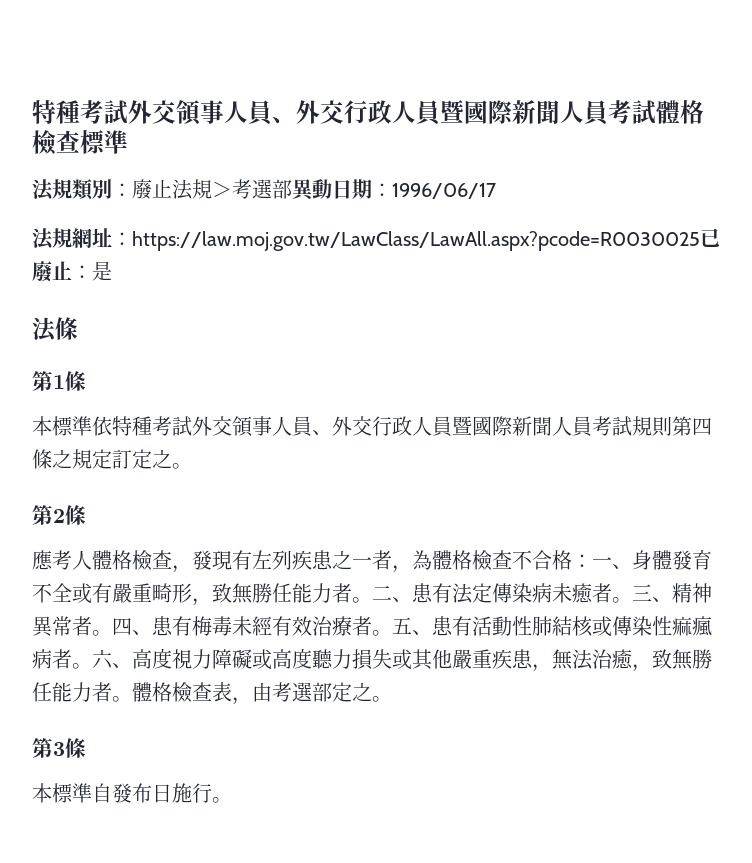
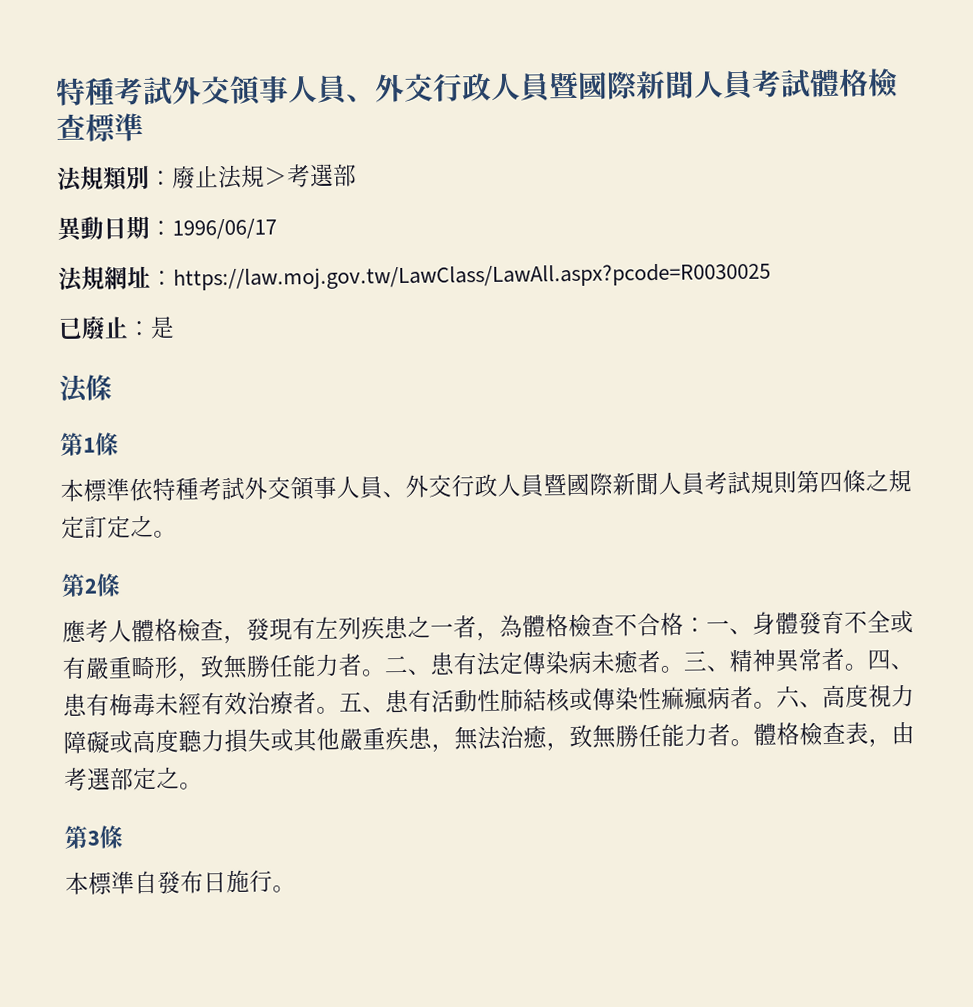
(292, 189) none -> (357, 175) //
(700, 241) none -> (771, 276) //

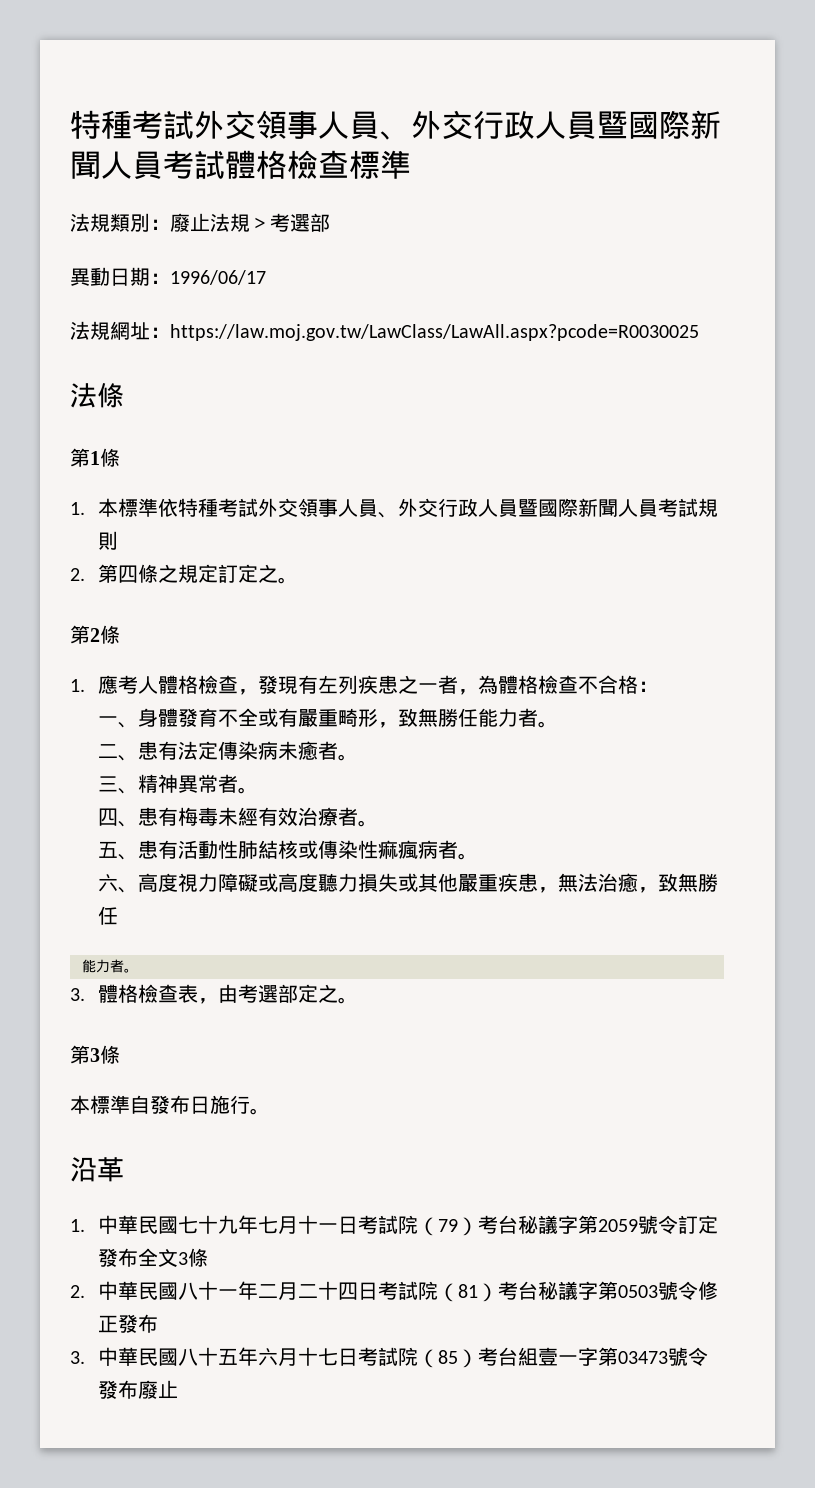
[58,315,175,341] // 已廢止：是 -> (699, 332) none
(119, 444) none -> [70,502,85,515] 1.
(797, 482) none -> [70,568,85,581] // 2.
(121, 585) none -> [70,679,85,692] 1.
(707, 625) none -> (658, 686) //
(386, 673) none -> (558, 724) //
(684, 669) none -> (358, 757) //
(868, 667) none -> (258, 790) //
(340, 710) none -> (378, 823) //
(777, 705) none -> (478, 856) //
[661,723,754,747] 能力者。 -> [82,959,138,973] [70,988,85,1001] // 能力者。 // 3.
(296, 889) none -> [70,1157,124,1182] [70,1215,718,1236] [97,1248,208,1267] [70,1281,718,1302] [97,1314,158,1333] [70,1347,708,1368] [97,1380,178,1399] // 沿革 // 1.中華民國七十九年七月十一日考試院（79）考台秘議字第2059號令訂定發布全文3條 // 2.中華民國八十一年二月二十四日考試院（81）考台秘議字第0503號令修正發布 // 3.中華民國八十五年六月十七日考試院（85）考台組壹一字第03473號令發布廢止

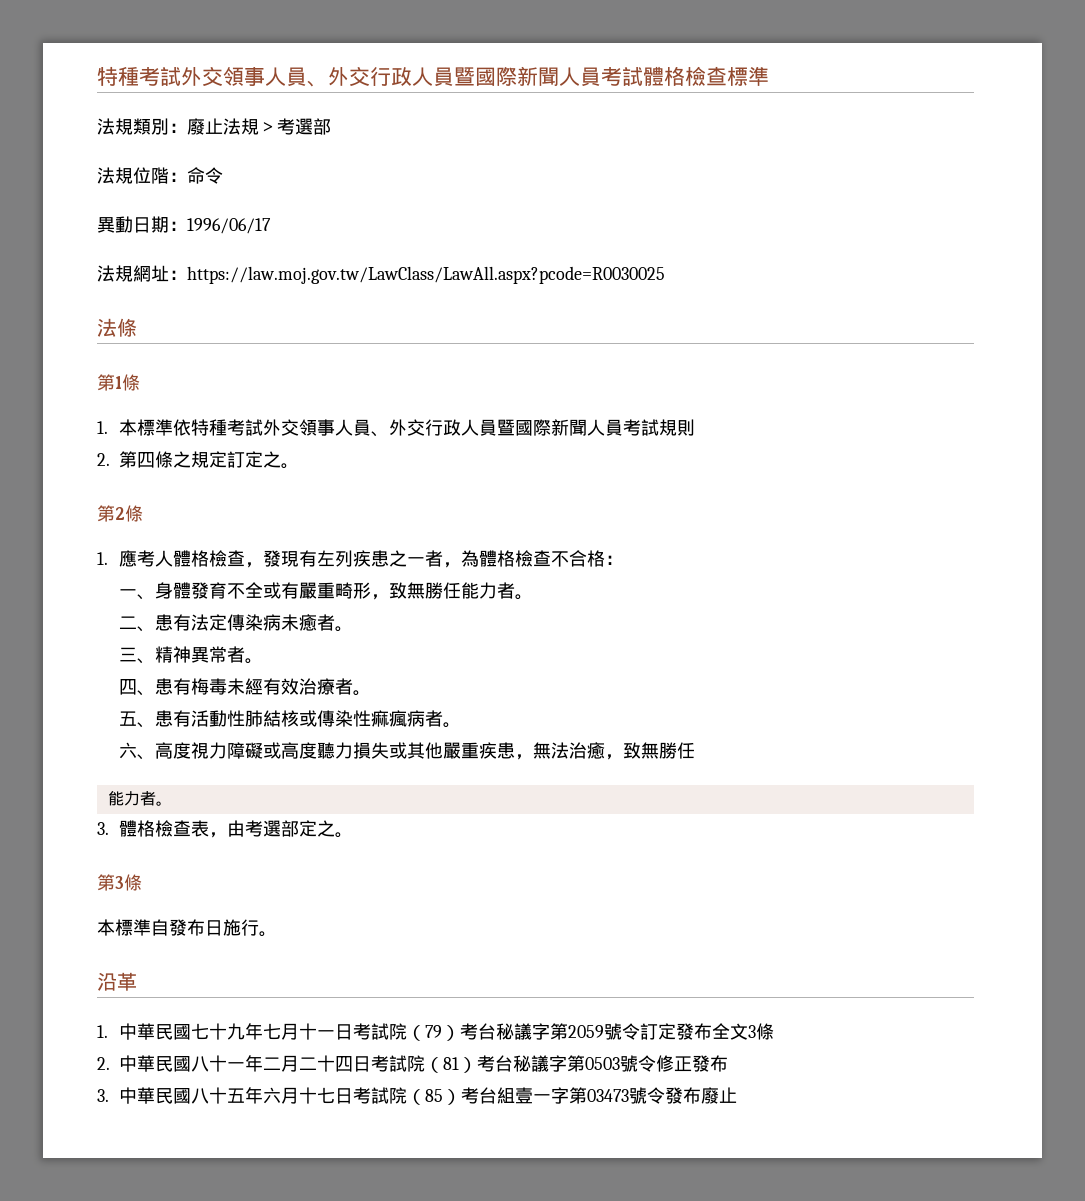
(330, 222) none -> [97,167,223,184] // 法規位階：命令

